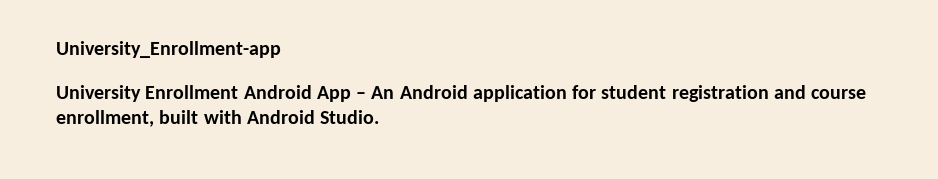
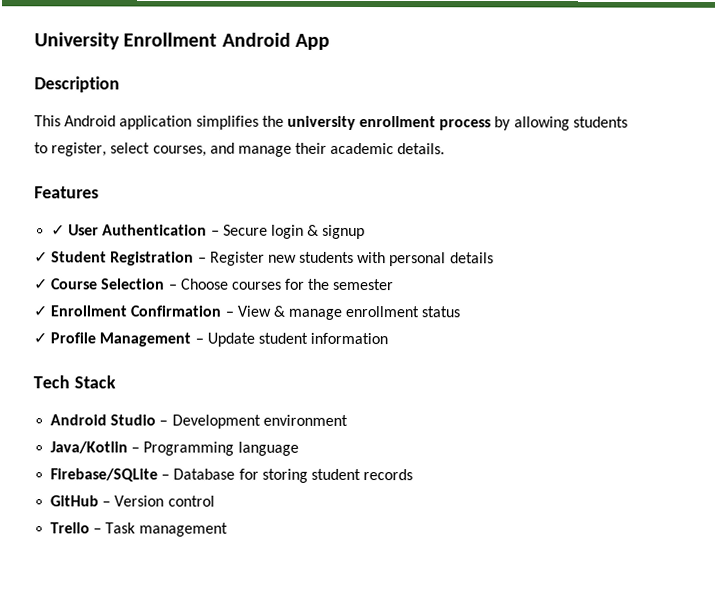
[56,41,281,58] University_Enrollment-app // -> (34, 41) none
[356,85,867,102] [56,110,380,127] – An Android application for student registration and course enrollment, built with Android Studio. -> [34,76,120,93] [34,115,628,131] [34,142,446,157] [34,186,99,199] [51,224,366,240] [34,251,494,267] [34,278,395,291] [33,305,461,320] [33,332,389,347] [33,375,116,389] [50,414,348,429] [50,441,299,456] [50,468,414,483] [50,495,215,507] [50,522,228,537] // Description // This Android application simplifies the university enrollment process by allowing students to register, select courses, and manage their academic details. // Features // ✓ User Authentication – Secure login & signup // ✓ Student Registration – Register new students with personal details // ✓ Course Selection – Choose courses for the semester // ✓ Enrollment Confirmation – View & manage enrollment status // ✓ Profile Management – Update student information // Tech Stack // Android Studio – Development environment // Java/Kotlin – Programming language // Firebase/SQLite – Database for storing student records // GitHub – Version control // Trello – Task management

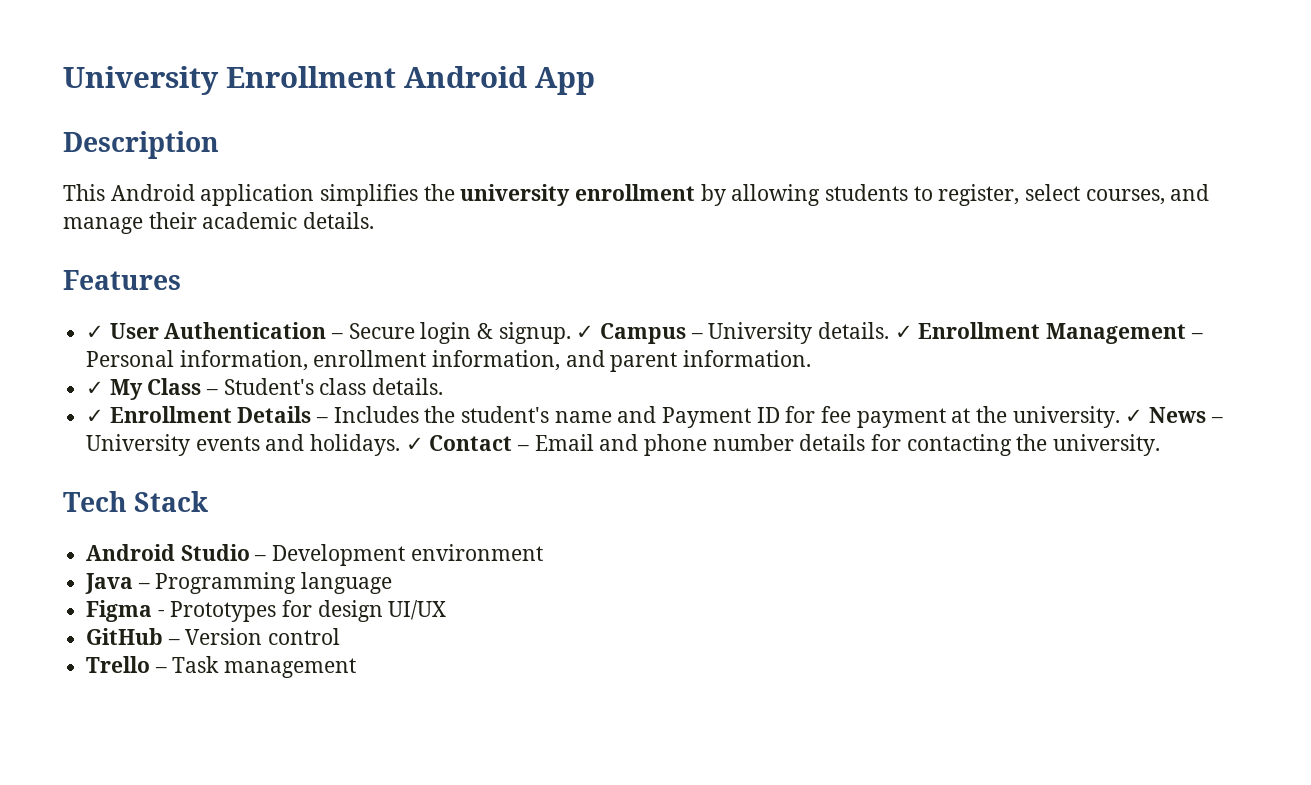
[439,119,492,131] process -> (696, 192) none
[322,224,366,240] [34,251,494,267] [34,278,395,291] [33,305,461,320] [33,332,389,347] signup // ✓ Student Registration – Register new students with personal details // ✓ Course Selection – Choose courses for the semester // ✓ Enrollment Confirmation – View & manage enrollment status // ✓ Profile Management – Update student information -> [498,322,1203,344] [86,350,812,372] [86,378,444,400] [86,406,1223,428] [86,434,1161,456] signup. ✓ Campus – University details. ✓ Enrollment Management – Personal information, enrollment information, and parent information. // ✓ My Class – Student's class details. // ✓ Enrollment Details – Includes the student's name and Payment ID for fee payment at the university. ✓ News – University events and holidays. ✓ Contact – Email and phone number details for contacting the university.
[50,441,129,454] Java/Kotlin -> [85,573,134,594] Java
[50,468,414,483] Firebase/SQLite – Database for storing student records -> [86,600,447,622] Figma - Prototypes for design UI/UX

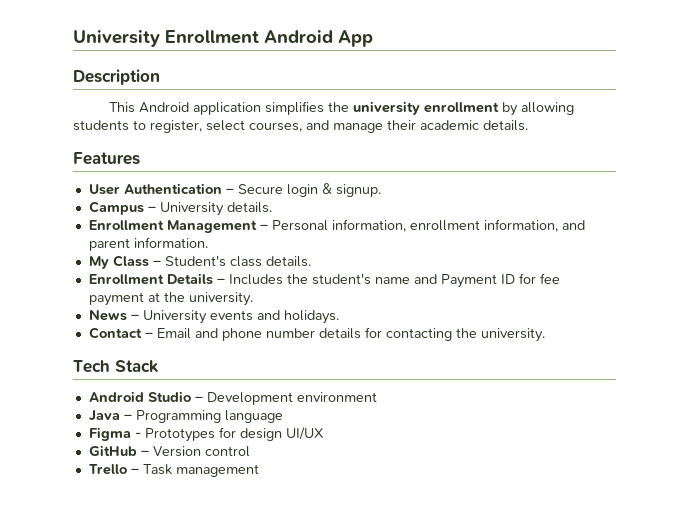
[86,325,105,339] ✓ -> (140, 158) none
[576,325,595,339] ✓ -> (381, 190) //
[894,325,913,339] ✓ -> (272, 207) //
[86,381,105,395] ✓ -> (208, 242) none
[86,409,105,423] ✓ -> (311, 261) none
[1125,409,1144,423] ✓ -> (253, 299) //
[405,437,424,451] ✓ -> (339, 317) //

